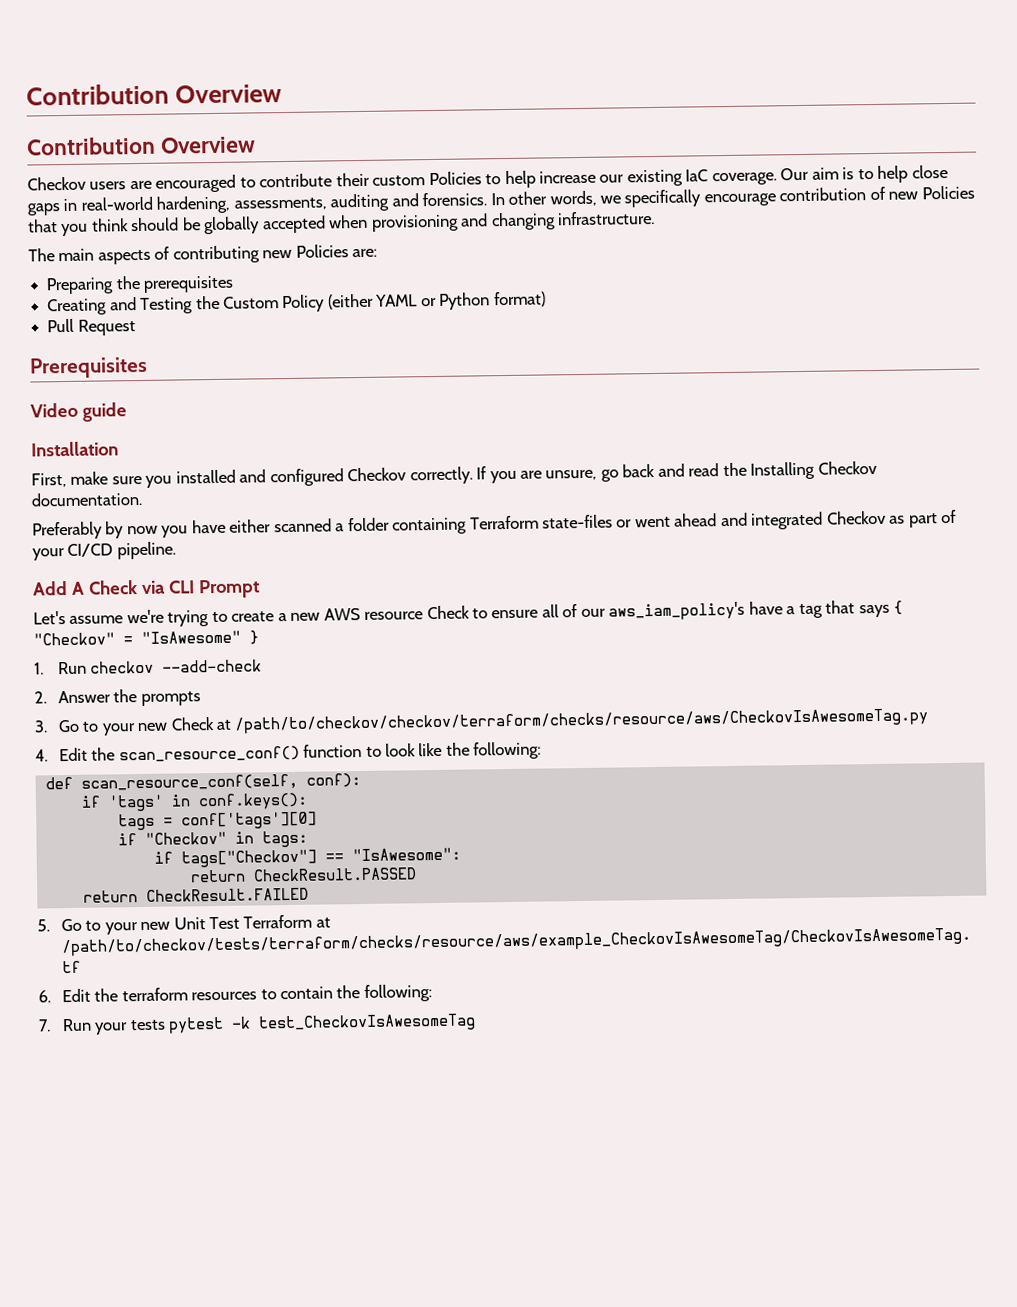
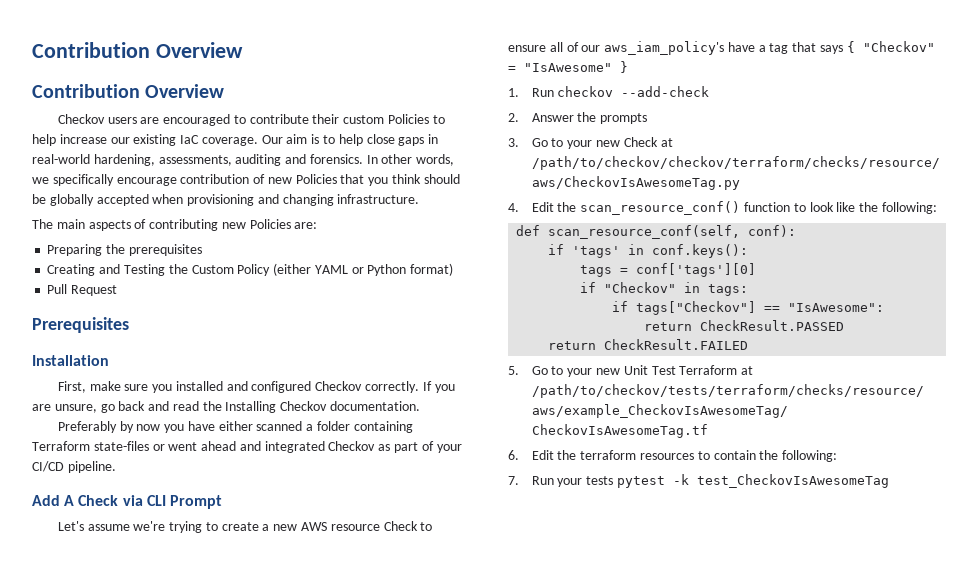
[30,402,127,422] // Video guide -> (129, 325) none

